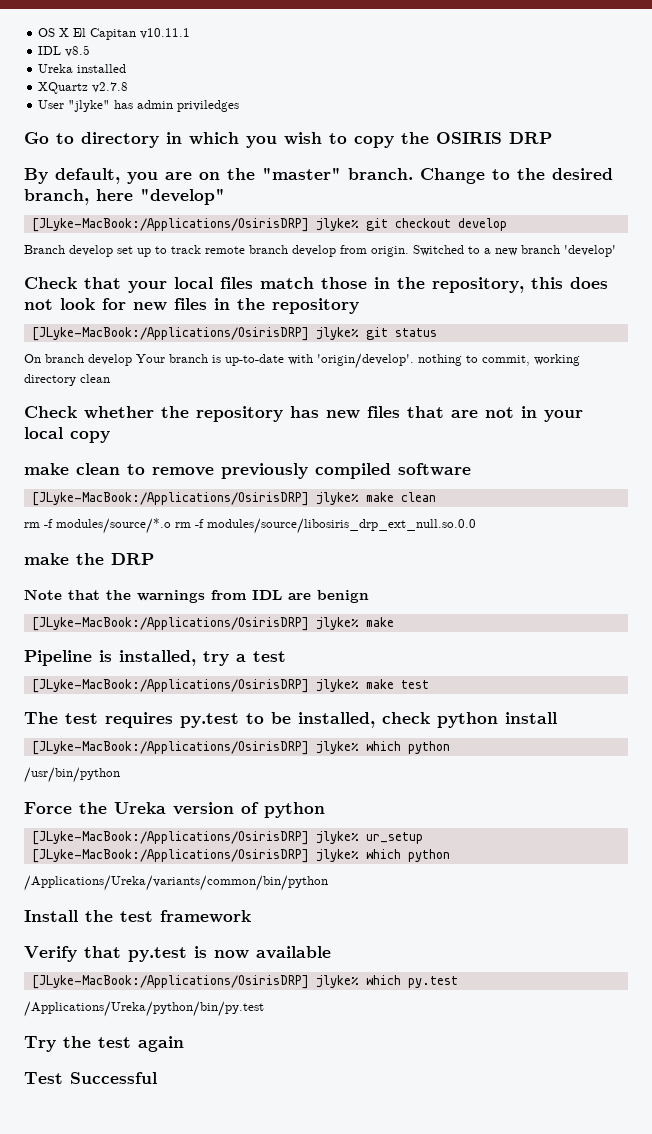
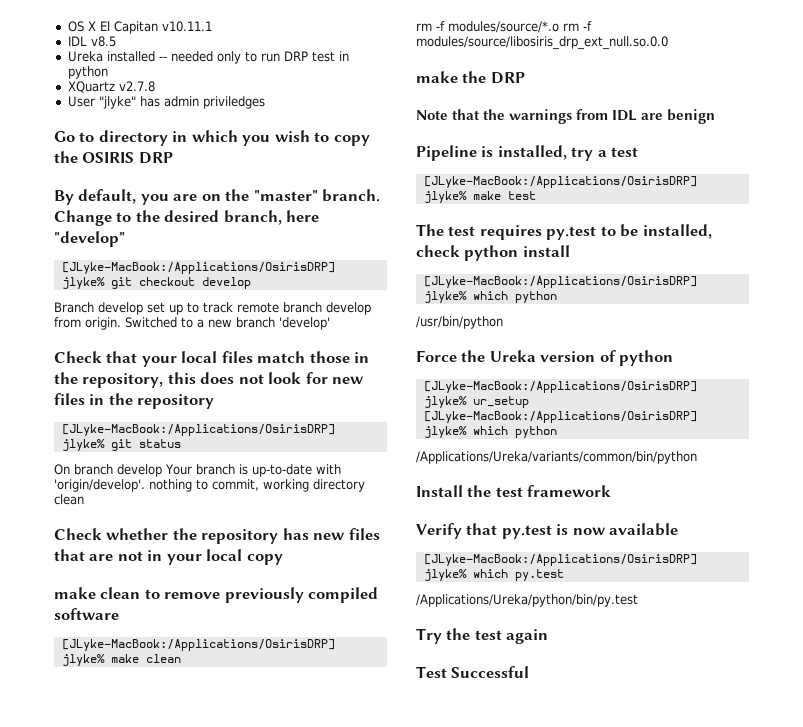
(127, 68) none -> [158,51,349,64] [67,66,108,79] -- needed only to run DRP test in python
[31,617,394,631] // [JLyke-MacBook:/Applications/OsirisDRP] jlyke% make -> (716, 116) none

